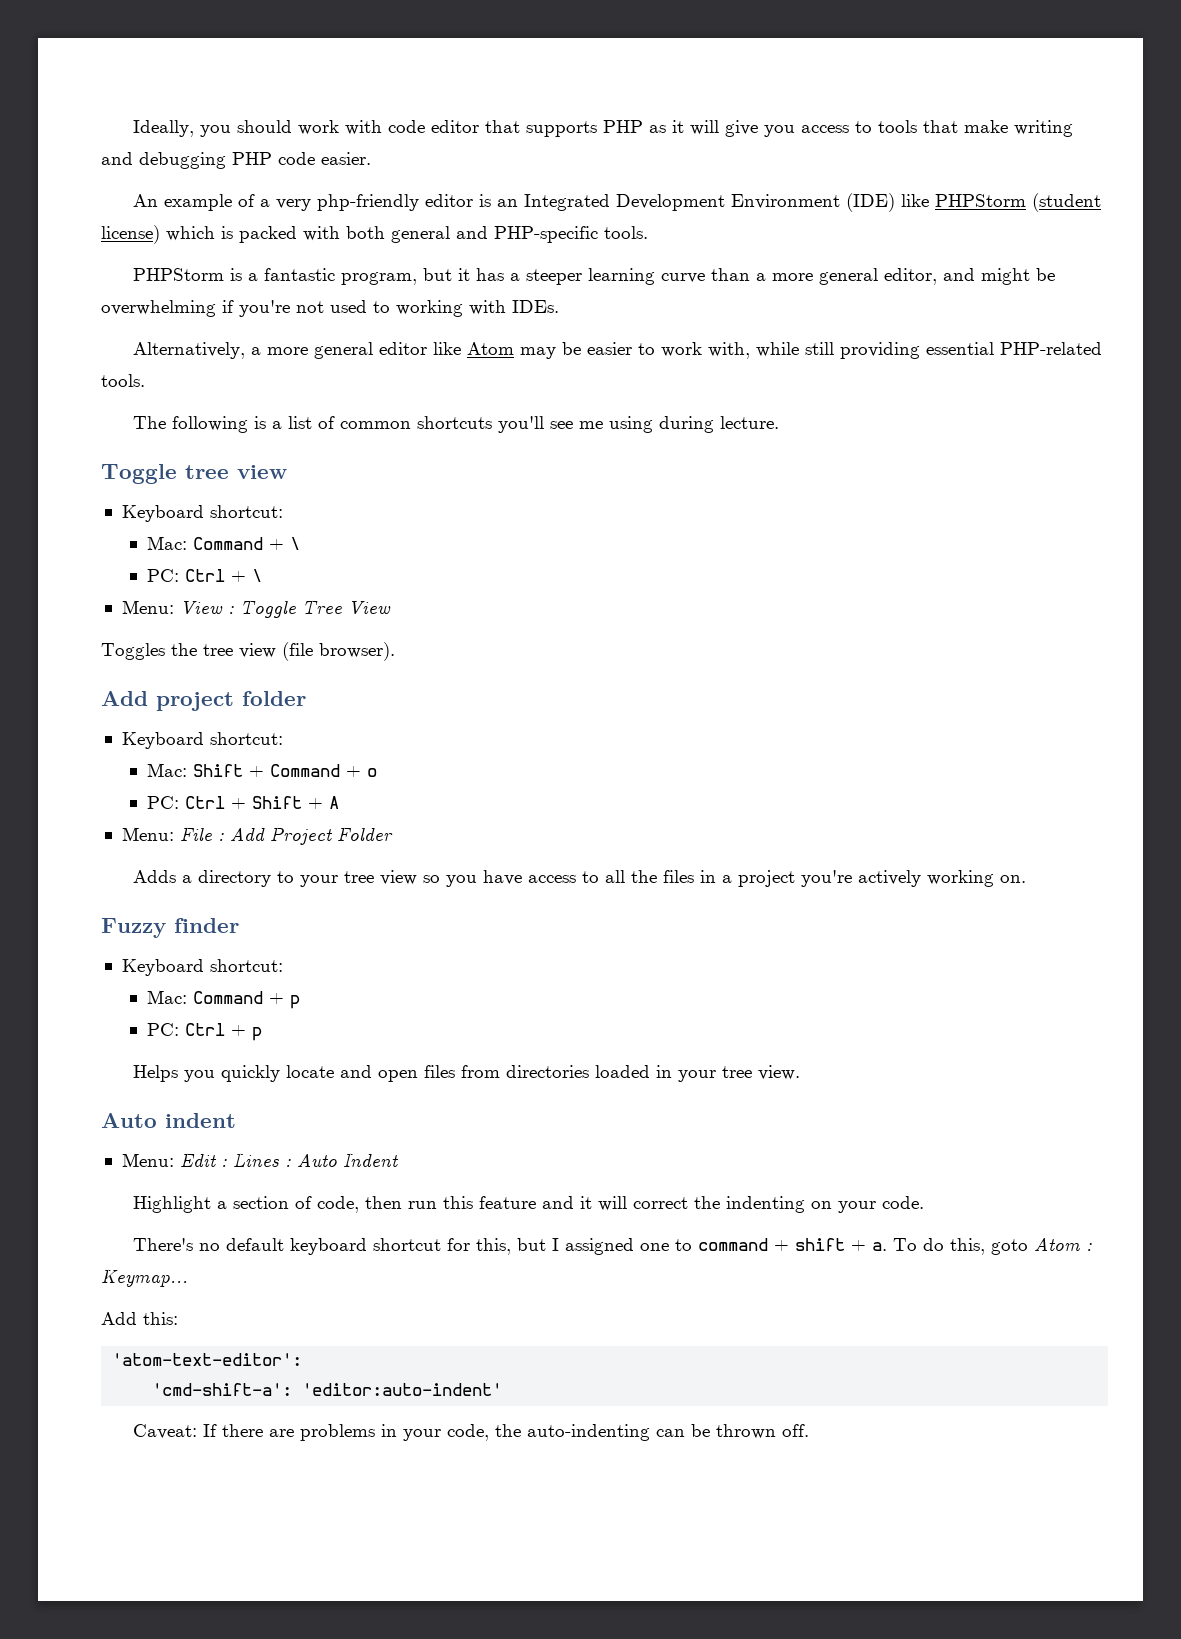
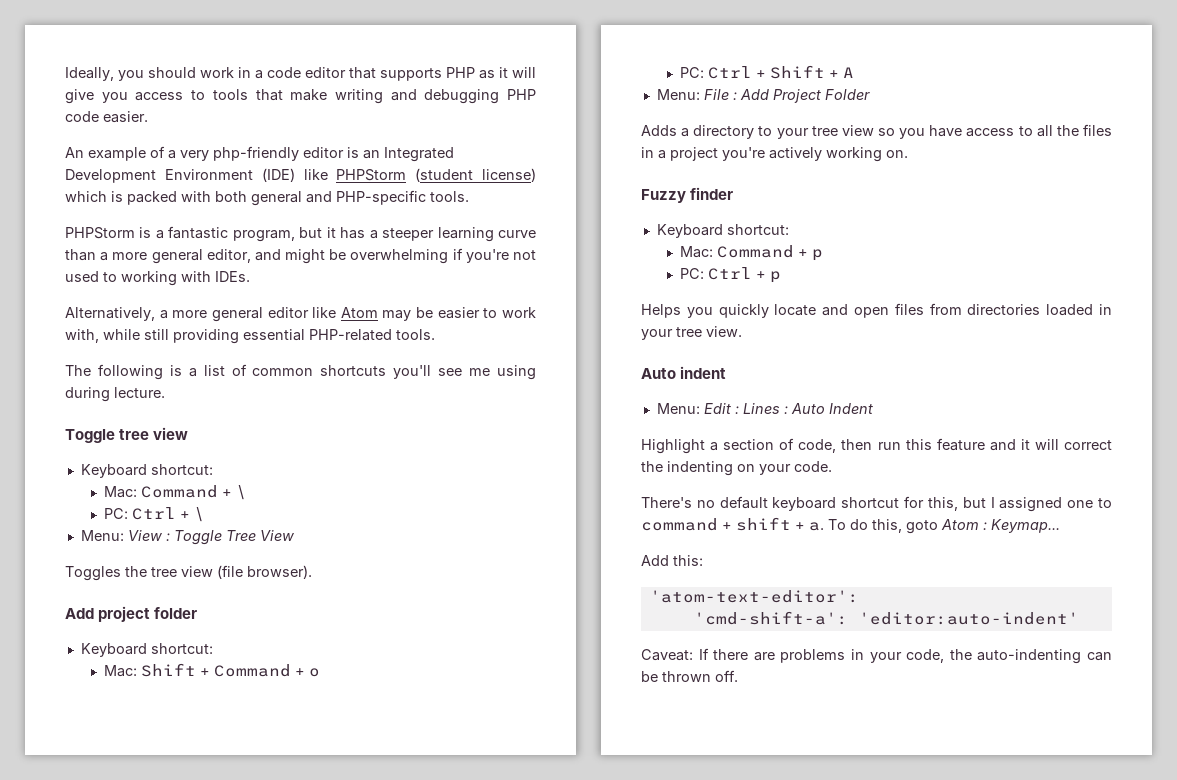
[344,120,382,135] with -> [238,67,263,79] in a

